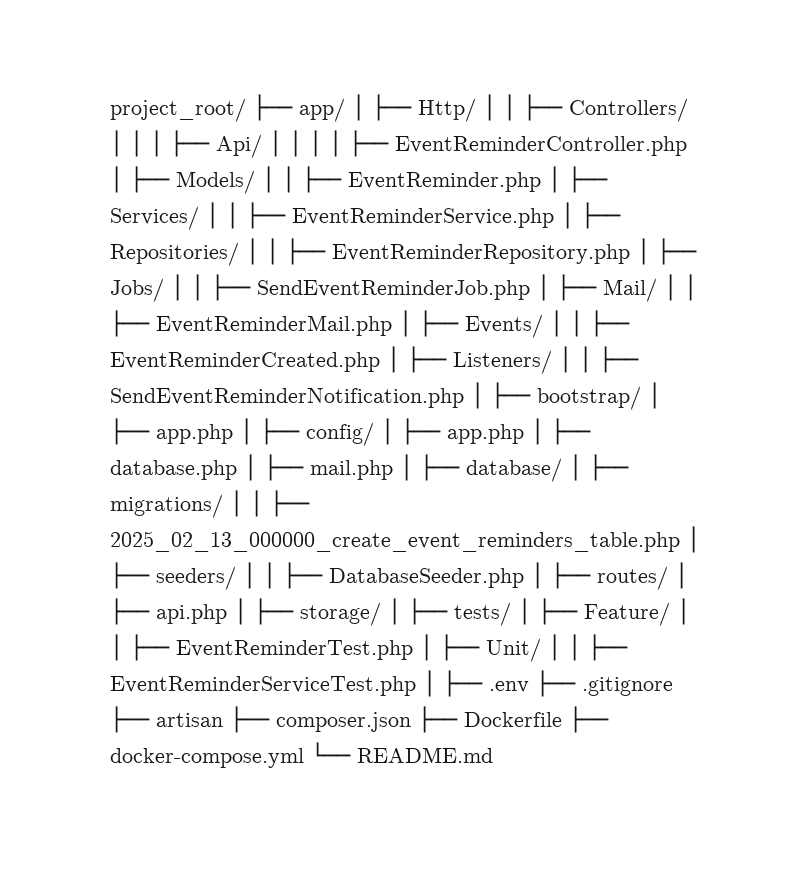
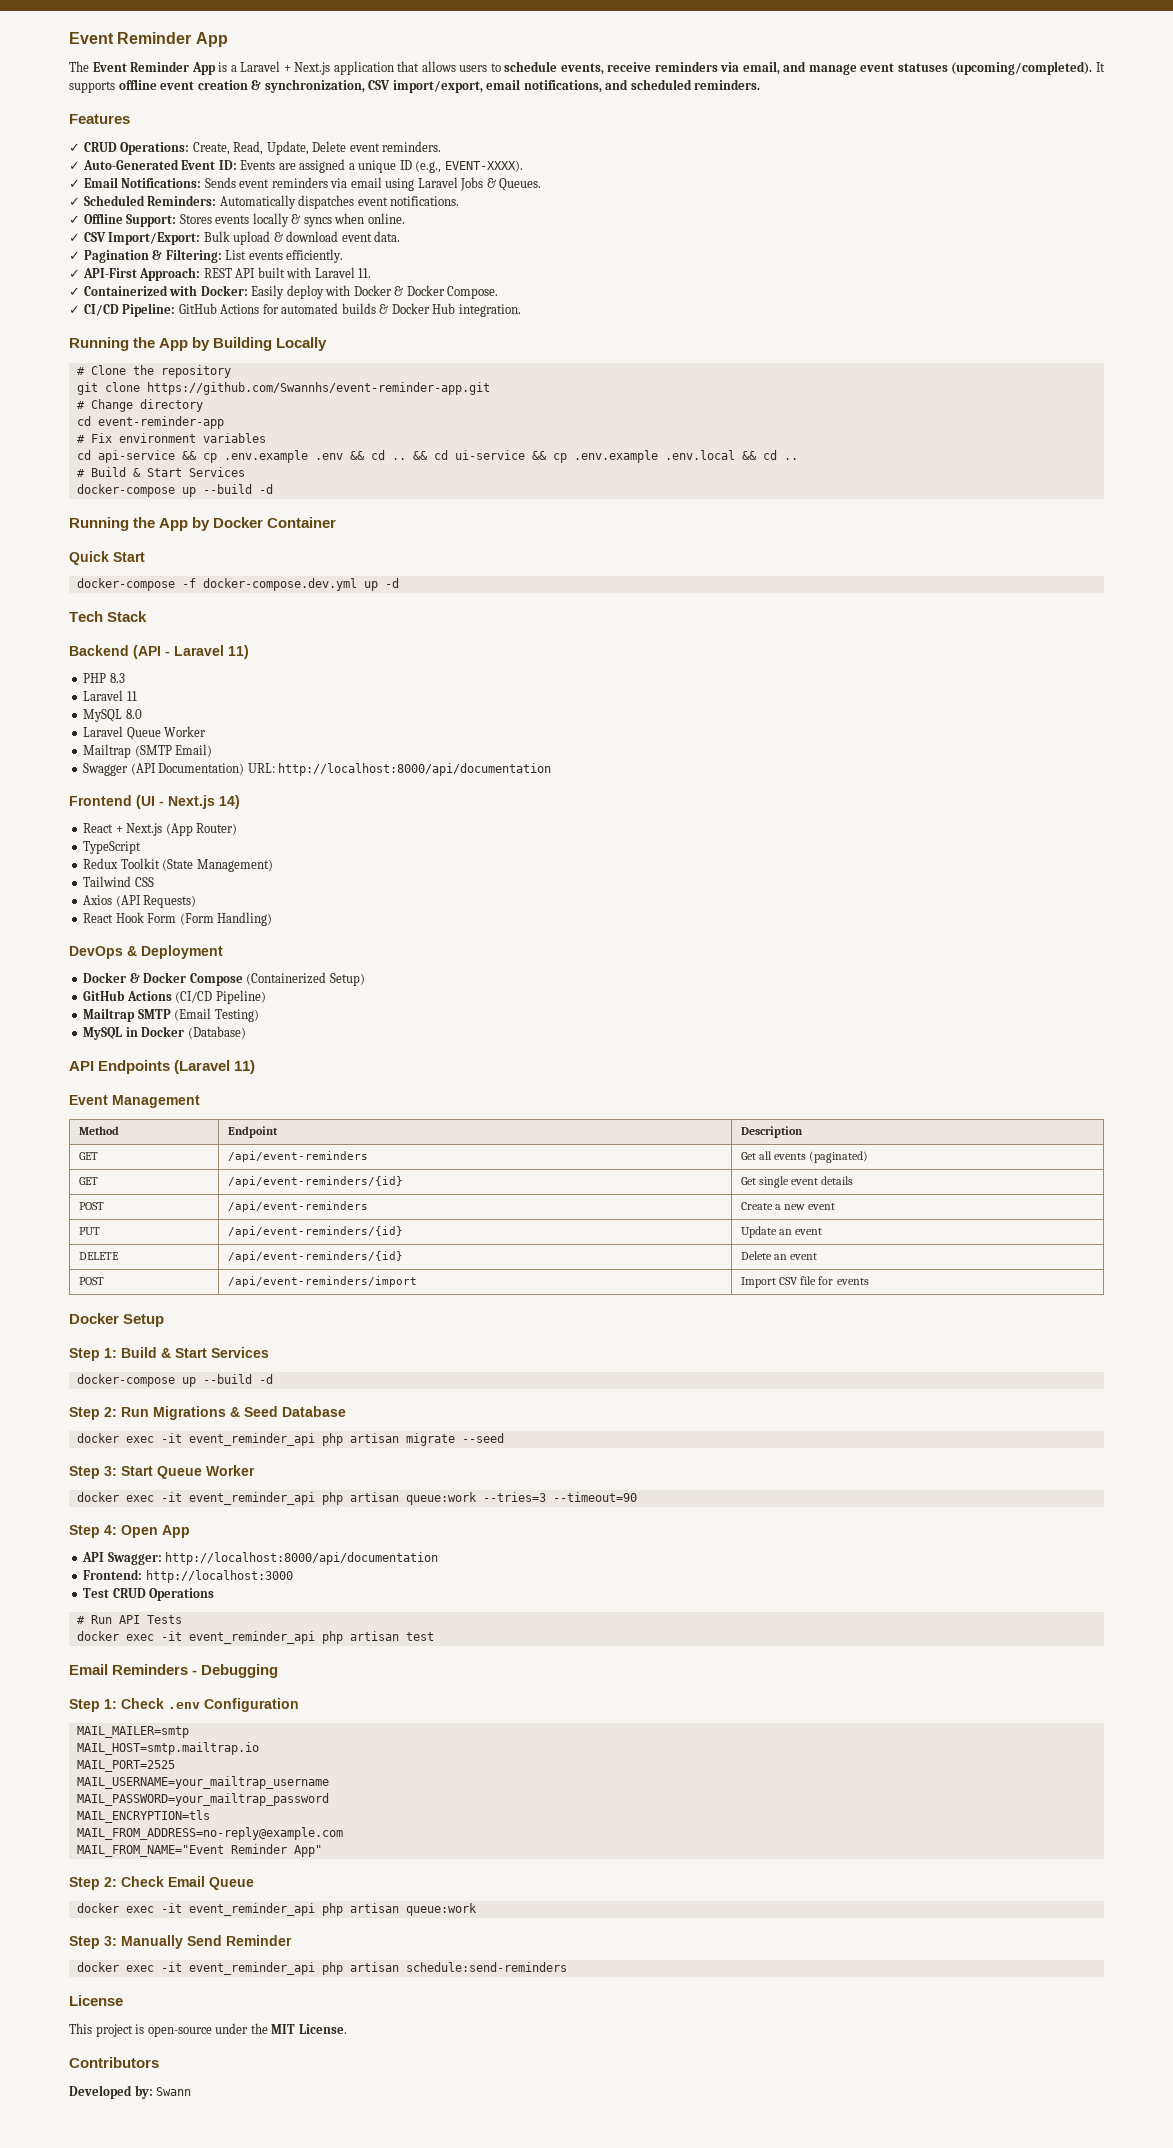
[110,94,688,122] [110,130,687,158] [110,166,608,194] [110,202,621,230] [110,238,697,266] [110,274,697,302] [110,310,630,338] [110,346,639,374] [110,382,661,410] [110,418,591,446] [110,454,629,482] [110,490,310,518] [110,526,700,553] [110,562,688,590] [110,598,690,626] [110,634,628,662] [110,670,673,697] [110,706,609,733] [110,742,493,768] project_root/ ├── app/ │ ├── Http/ │ │ ├── Controllers/ │ │ │ ├── Api/ │ │ │ │ ├── EventReminderController.php │ ├── Models/ │ │ ├── EventReminder.php │ ├── Services/ │ │ ├── EventReminderService.php │ ├── Repositories/ │ │ ├── EventReminderRepository.php │ ├── Jobs/ │ │ ├── SendEventReminderJob.php │ ├── Mail/ │ │ ├── EventReminderMail.php │ ├── Events/ │ │ ├── EventReminderCreated.php │ ├── Listeners/ │ │ ├── SendEventReminderNotification.php │ ├── bootstrap/ │ ├── app.php │ ├── config/ │ ├── app.php │ ├── database.php │ ├── mail.php │ ├── database/ │ ├── migrations/ │ │ ├── 2025_02_13_000000_create_event_reminders_table.php │ ├── seeders/ │ │ ├── DatabaseSeeder.php │ ├── routes/ │ ├── api.php │ ├── storage/ │ ├── tests/ │ ├── Feature/ │ │ ├── EventReminderTest.php │ ├── Unit/ │ │ ├── EventReminderServiceTest.php │ ├── .env ├── .gitignore ├── artisan ├── composer.json ├── Dockerfile ├── docker-compose.yml └── README.md -> [69,32,228,47] [69,61,1105,75] [69,79,761,93] [69,114,130,124] [69,141,442,155] [69,159,523,173] [69,177,542,191] [69,195,460,209] [69,213,405,227] [69,231,401,245] [69,249,344,263] [69,267,372,281] [69,285,499,299] [69,303,521,317] [69,337,328,351] [76,365,231,378] [76,382,490,395] [76,399,203,412] [76,416,224,429] [76,433,266,443] [76,450,798,463] [76,467,245,477] [76,484,273,497] [69,517,337,531] [69,551,145,565] [76,578,399,591] [69,611,148,622] [69,645,249,659] [83,673,125,683] [83,690,137,701] [83,709,142,722] [83,726,207,740] [83,744,213,758] [83,763,552,776] [69,795,240,809] [83,823,238,836] [83,841,142,854] [83,858,273,872] [83,876,154,887] [83,895,197,908] [83,912,273,926] [69,945,223,959] [83,972,365,986] [83,990,266,1004] [83,1008,259,1022] [83,1026,246,1040] [69,1060,256,1074] [69,1095,200,1108] [79,1126,120,1135] [228,1126,279,1138] [741,1126,804,1138] [79,1152,99,1160] [228,1151,369,1162] [741,1151,869,1163] [79,1177,99,1185] [228,1176,404,1187] [741,1176,854,1188] [79,1202,105,1210] [228,1201,369,1212] [741,1202,836,1210] [79,1227,101,1235] [228,1226,404,1237] [741,1226,823,1238] [79,1252,120,1260] [228,1251,404,1262] [741,1251,818,1260] [79,1277,105,1285] [228,1276,418,1287] [741,1276,869,1288] [69,1313,165,1327] [69,1347,269,1361] [76,1374,273,1387] [69,1406,346,1420] [76,1433,504,1446] [69,1465,255,1479] [76,1492,637,1505] [69,1525,190,1538] [82,1552,439,1565] [83,1569,293,1583] [83,1588,215,1601] [76,1615,182,1624] [76,1631,434,1644] [69,1664,279,1678] [69,1698,299,1712] [76,1726,189,1738] [76,1742,259,1755] [76,1760,175,1772] [76,1776,329,1789] [76,1793,329,1806] [76,1810,210,1823] [76,1827,343,1840] [76,1844,322,1857] [69,1876,254,1890] [76,1903,477,1916] [69,1935,292,1949] [76,1962,567,1975] [69,1995,123,2006] [69,2023,347,2037] [69,2057,159,2068] [69,2085,192,2099] Event Reminder App // The Event Reminder App is a Laravel + Next.js application that allows users to schedule events, receive reminders via email, and manage event statuses (upcoming/completed). It supports offline event creation & synchronization, CSV import/export, email notifications, and scheduled reminders. // Features // ✓ CRUD Operations: Create, Read, Update, Delete event reminders. // ✓ Auto-Generated Event ID: Events are assigned a unique ID (e.g., EVENT-XXXX). // ✓ Email Notifications: Sends event reminders via email using Laravel Jobs & Queues. // ✓ Scheduled Reminders: Automatically dispatches event notifications. // ✓ Offline Support: Stores events locally & syncs when online. // ✓ CSV Import/Export: Bulk upload & download event data. // ✓ Pagination & Filtering: List events efficiently. // ✓ API-First Approach: REST API built with Laravel 11. // ✓ Containerized with Docker: Easily deploy with Docker & Docker Compose. // ✓ CI/CD Pipeline: GitHub Actions for automated builds & Docker Hub integration. // Running the App by Building Locally // # Clone the repository // git clone https://github.com/Swannhs/event-reminder-app.git // # Change directory // cd event-reminder-app // # Fix environment variables // cd api-service && cp .env.example .env && cd .. && cd ui-service && cp .env.example .env.local && cd .. // # Build & Start Services // docker-compose up --build -d // Running the App by Docker Container // Quick Start // docker-compose -f docker-compose.dev.yml up -d // Tech Stack // Backend (API - Laravel 11) // PHP 8.3 // Laravel 11 // MySQL 8.0 // Laravel Queue Worker // Mailtrap (SMTP Email) // Swagger (API Documentation) URL: http://localhost:8000/api/documentation // Frontend (UI - Next.js 14) // React + Next.js (App Router) // TypeScript // Redux Toolkit (State Management) // Tailwind CSS // Axios (API Requests) // React Hook Form (Form Handling) // DevOps & Deployment // Docker & Docker Compose (Containerized Setup) // GitHub Actions (CI/CD Pipeline) // Mailtrap SMTP (Email Testing) // MySQL in Docker (Database) // API Endpoints (Laravel 11) // Event Management // Method | Endpoint | Description // GET | /api/event-reminders | Get all events (paginated) // GET | /api/event-reminders/{id} | Get single event details // POST | /api/event-reminders | Create a new event // PUT | /api/event-reminders/{id} | Update an event // DELETE | /api/event-reminders/{id} | Delete an event // POST | /api/event-reminders/import | Import CSV file for events // Docker Setup // Step 1: Build & Start Services // docker-compose up --build -d // Step 2: Run Migrations & Seed Database // docker exec -it event_reminder_api php artisan migrate --seed // Step 3: Start Queue Worker // docker exec -it event_reminder_api php artisan queue:work --tries=3 --timeout=90 // Step 4: Open App // API Swagger: http://localhost:8000/api/documentation // Frontend: http://localhost:3000 // Test CRUD Operations // # Run API Tests // docker exec -it event_reminder_api php artisan test // Email Reminders - Debugging // Step 1: Check .env Configuration // MAIL_MAILER=smtp // MAIL_HOST=smtp.mailtrap.io // MAIL_PORT=2525 // MAIL_USERNAME=your_mailtrap_username // MAIL_PASSWORD=your_mailtrap_password // MAIL_ENCRYPTION=tls // MAIL_FROM_ADDRESS=no-reply@example.com // MAIL_FROM_NAME="Event Reminder App" // Step 2: Check Email Queue // docker exec -it event_reminder_api php artisan queue:work // Step 3: Manually Send Reminder // docker exec -it event_reminder_api php artisan schedule:send-reminders // License // This project is open-source under the MIT License. // Contributors // Developed by: Swann

